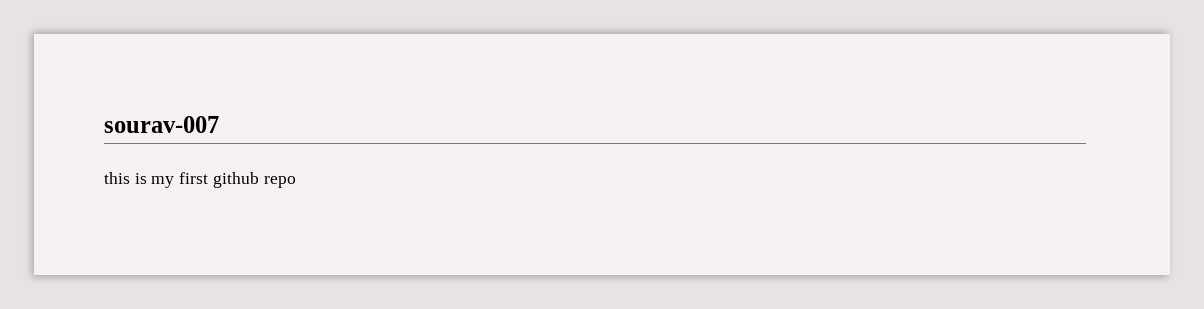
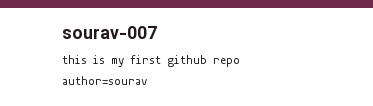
(296, 182) none -> [62,76,147,85] // author=sourav

